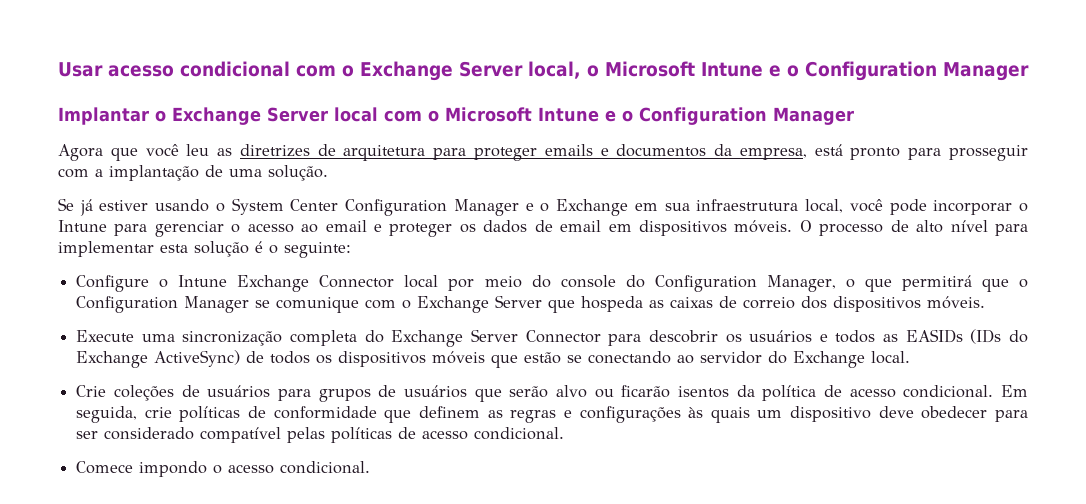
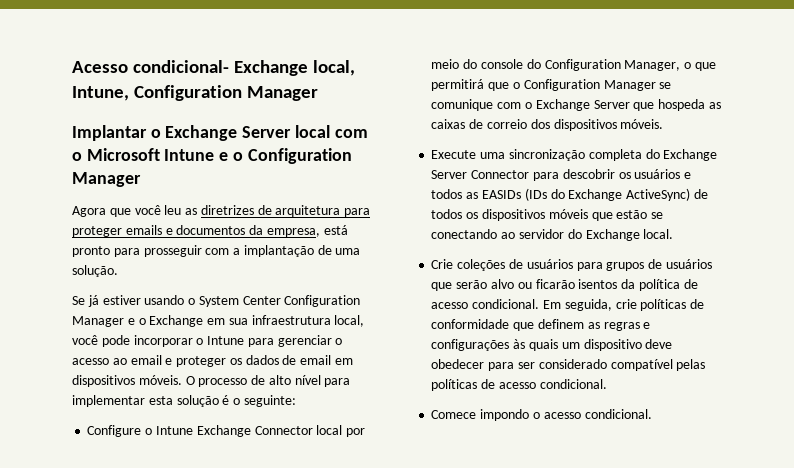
[58,61,799,81] Usar acesso condicional com o Exchange Server local, o Microsoft Intune e o -> [72,60,356,76] [72,86,129,101] Acesso condicional- Exchange local, Intune,

